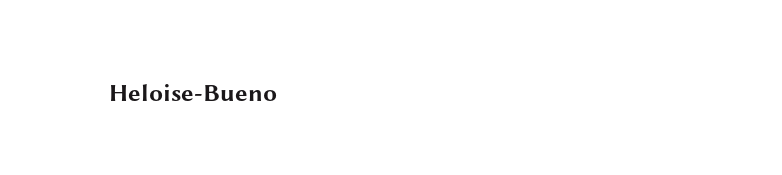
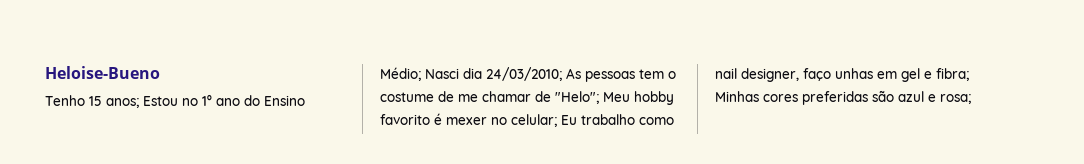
(277, 92) none -> [45,94,305,108] [380,67,676,82] [380,91,674,105] [380,113,674,127] [715,68,969,82] [715,90,971,105] // Tenho 15 anos; Estou no 1º ano do Ensino Médio; Nasci dia 24/03/2010; As pessoas tem o costume de me chamar de "Helo"; Meu hobby favorito é mexer no celular; Eu trabalho como nail designer, faço unhas em gel e fibra; Minhas cores preferidas são azul e rosa;

